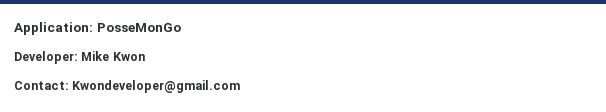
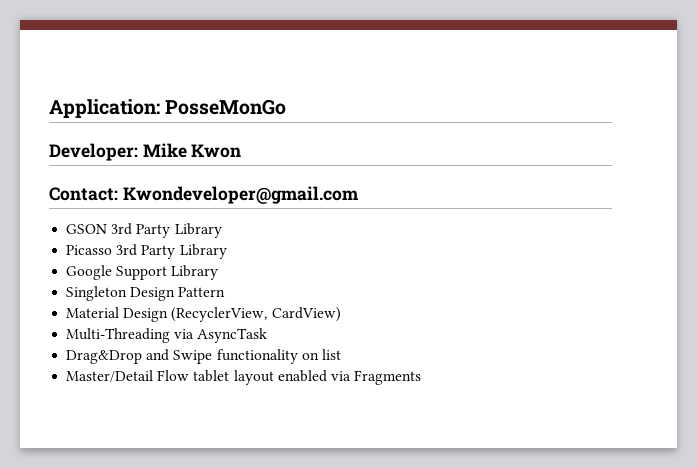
(241, 86) none -> [66,223,222,238] [66,244,227,259] [66,265,219,280] [66,286,226,301] [66,307,341,322] [66,328,268,343] [66,349,341,364] [66,370,422,385] // GSON 3rd Party Library // Picasso 3rd Party Library // Google Support Library // Singleton Design Pattern // Material Design (RecyclerView, CardView) // Multi-Threading via AsyncTask // Drag&Drop and Swipe functionality on list // Master/Detail Flow tablet layout enabled via Fragments

